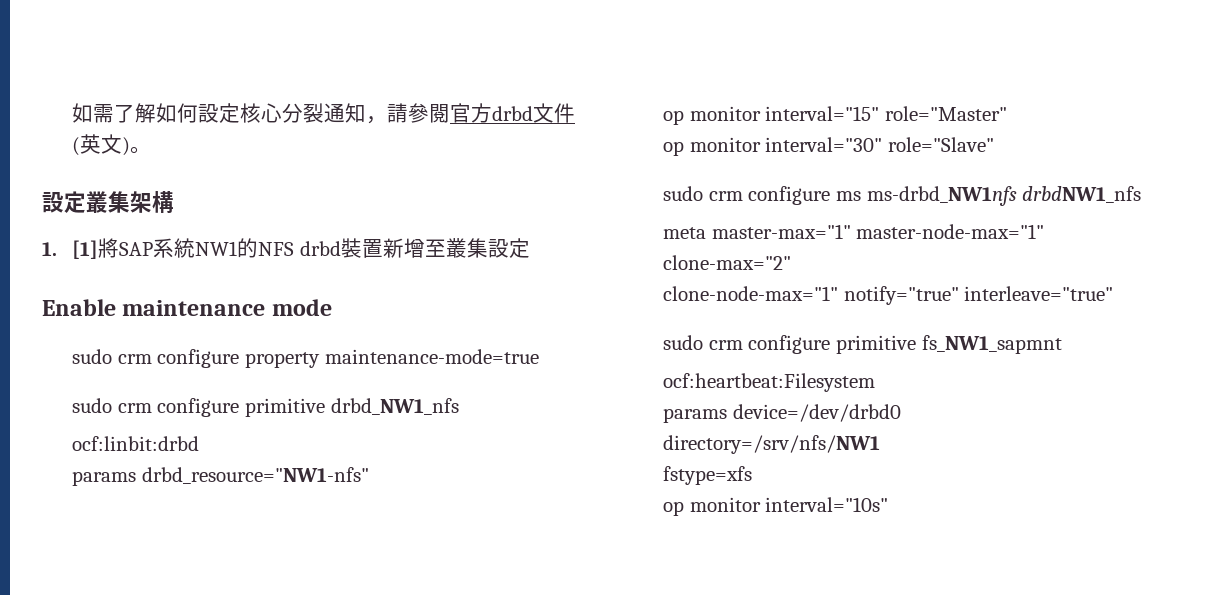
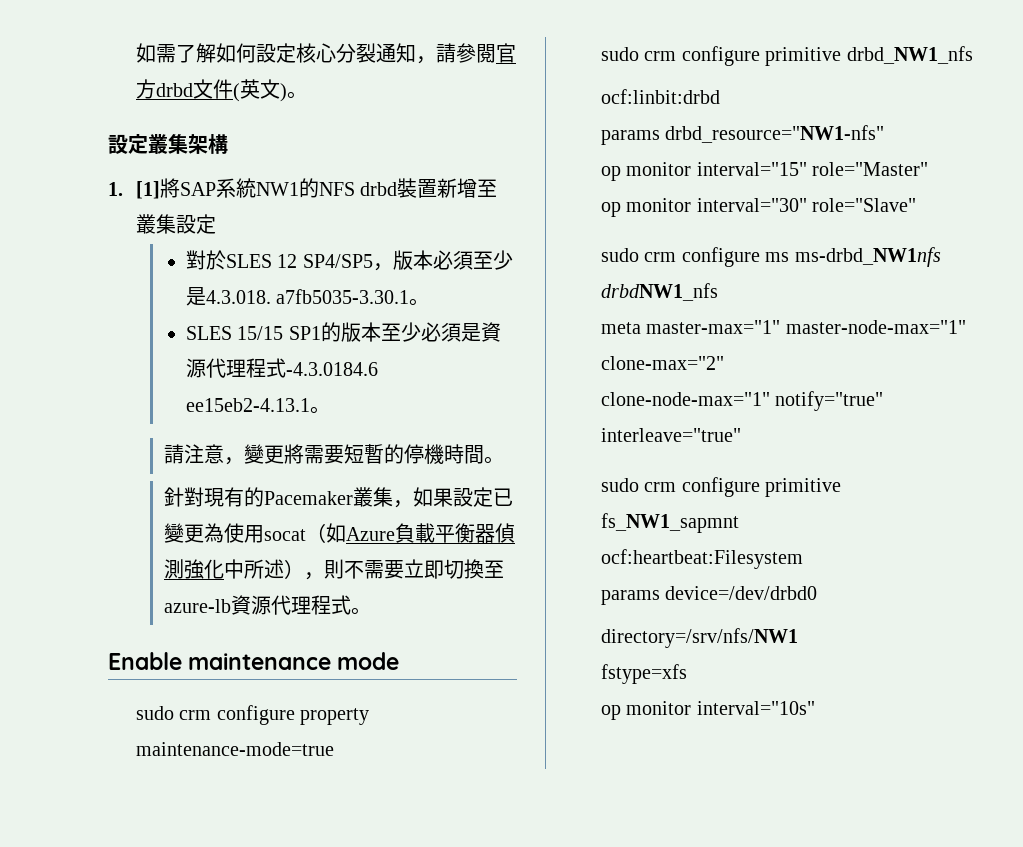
(530, 248) none -> [186,250,513,271] [186,287,430,306] [186,322,501,342] [186,358,379,378] [186,398,331,414] [164,444,505,465] [164,487,514,508] [164,523,516,543] [164,559,505,580] [164,595,372,615] // 對於SLES 12 SP4/SP5，版本必須至少是4.3.018. a7fb5035-3.30.1。 // SLES 15/15 SP1的版本至少必須是資源代理程式-4.3.0184.6 ee15eb2-4.13.1。 // 請注意，變更將需要短暫的停機時間。 // 針對現有的Pacemaker叢集，如果設定已變更為使用socat（如Azure負載平衡器偵測強化中所述），則不需要立即切換至azure-lb資源代理程式。

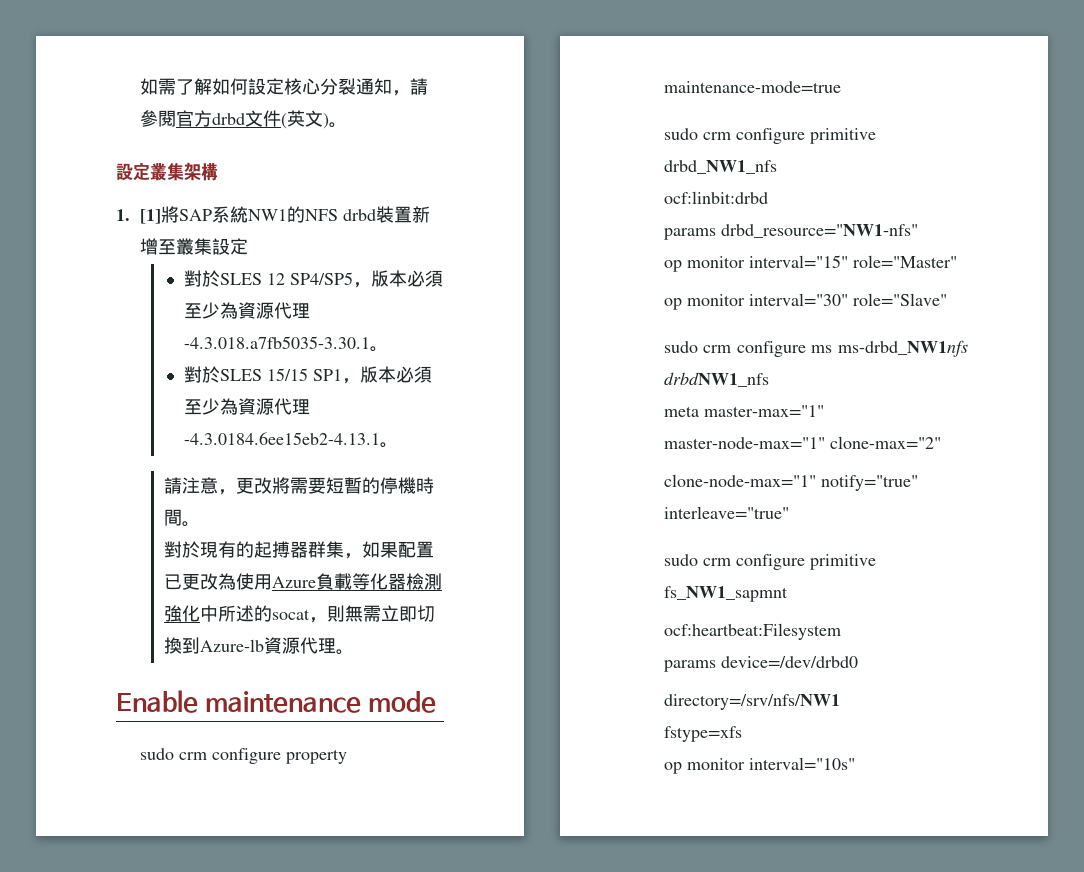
[186,287,430,306] [186,322,501,342] [186,358,379,378] [186,398,311,412] 是4.3.018. a7fb5035-3.30.1。 // SLES 15/15 SP1的版本至少必須是資源代理程式-4.3.0184.6 ee15eb2-4.13.1 -> [219,302,310,319] [183,336,388,352] [183,366,432,384] [183,398,310,415] [183,432,380,445] 為資源代理-4.3.018.a7fb5035-3.30.1。 // 對於SLES 15/15 SP1，版本必須至少為資源代理-4.3.0184.6ee15eb2-4.13.1
[244,444,285,464] 變更 -> [235,477,272,494] 更改
[164,487,514,508] [164,523,516,543] [164,559,405,580] 針對現有的Pacemaker叢集，如果設定已變更為使用socat（如Azure負載平衡器偵測強化中所述），則不需要 -> [163,541,434,559] [163,573,442,590] [163,605,381,623] 對於現有的起搏器群集，如果配置已更改為使用Azure負載等化器檢測強化中所述的socat，則無需
[484,560,505,578] [164,595,352,615] 至azure-lb資源代理程式 -> [181,637,336,654] 到Azure-lb資源代理

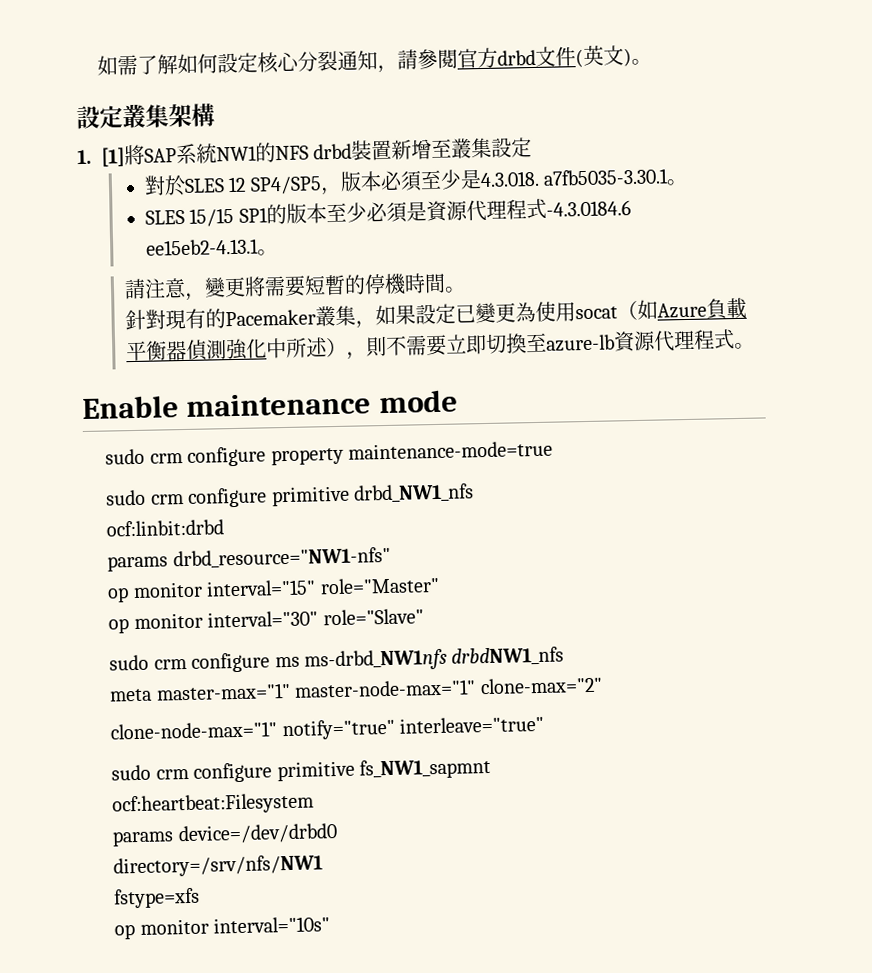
[219,302,310,319] [183,336,388,352] [183,366,432,384] [183,398,310,415] [183,432,380,445] 為資源代理-4.3.018.a7fb5035-3.30.1。 // 對於SLES 15/15 SP1，版本必須至少為資源代理-4.3.0184.6ee15eb2-4.13.1 -> [459,168,688,190] [144,198,631,227] [145,238,259,256] 是4.3.018. a7fb5035-3.30.1。 // SLES 15/15 SP1的版本至少必須是資源代理程式-4.3.0184.6 ee15eb2-4.13.1
[235,477,272,494] 更改 -> [203,276,246,298] 變更
[163,541,434,559] [163,573,442,590] [163,605,381,623] 對於現有的起搏器群集，如果配置已更改為使用Azure負載等化器檢測強化中所述的socat，則無需 -> [124,297,747,331] [125,334,447,362] 針對現有的Pacemaker叢集，如果設定已變更為使用socat（如Azure負載平衡器偵測強化中所述），則不需要
[181,637,336,654] 到Azure-lb資源代理 -> [524,329,735,353] 至azure-lb資源代理程式

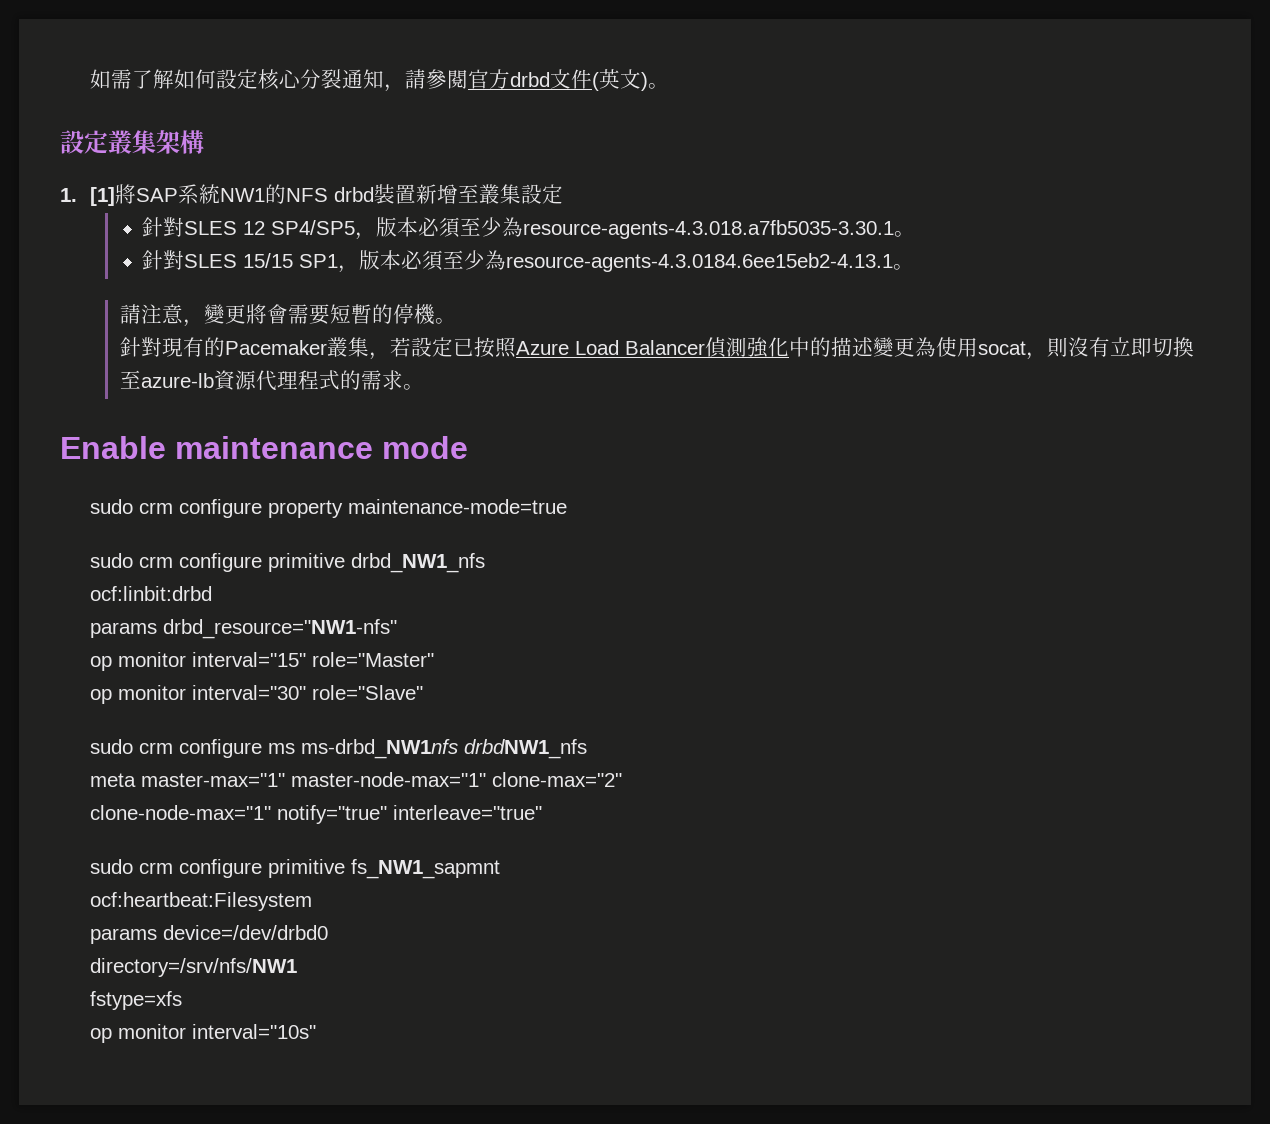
[143,174,186,197] 對於 -> [142,217,185,237] 針對
[459,168,688,190] 是4.3.018. a7fb5035-3.30.1。 // -> [502,217,916,239] [142,250,185,270] 為resource-agents-4.3.018.a7fb5035-3.30.1。 // 針對
[265,198,631,225] [145,238,259,256] 的版本至少必須是資源代理程式-4.3.0184.6 ee15eb2-4.13.1 -> [338,250,894,273] ，版本必須至少為resource-agents-4.3.0184.6ee15eb2-4.13.1
(266, 286) none -> [266,304,288,324] 會
[403,273,446,294] 時間 -> (435, 314) none
[374,297,747,326] [125,334,447,362] 如果設定已變更為使用socat（如Azure負載平衡器偵測強化中所述），則不需要 -> [389,337,1110,360] 若設定已按照Azure Load Balancer偵測強化中的描述變更為使用socat，則沒有
(735, 339) none -> [339,370,403,390] 的需求

